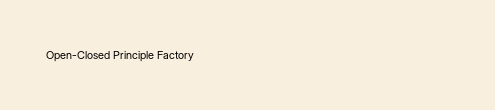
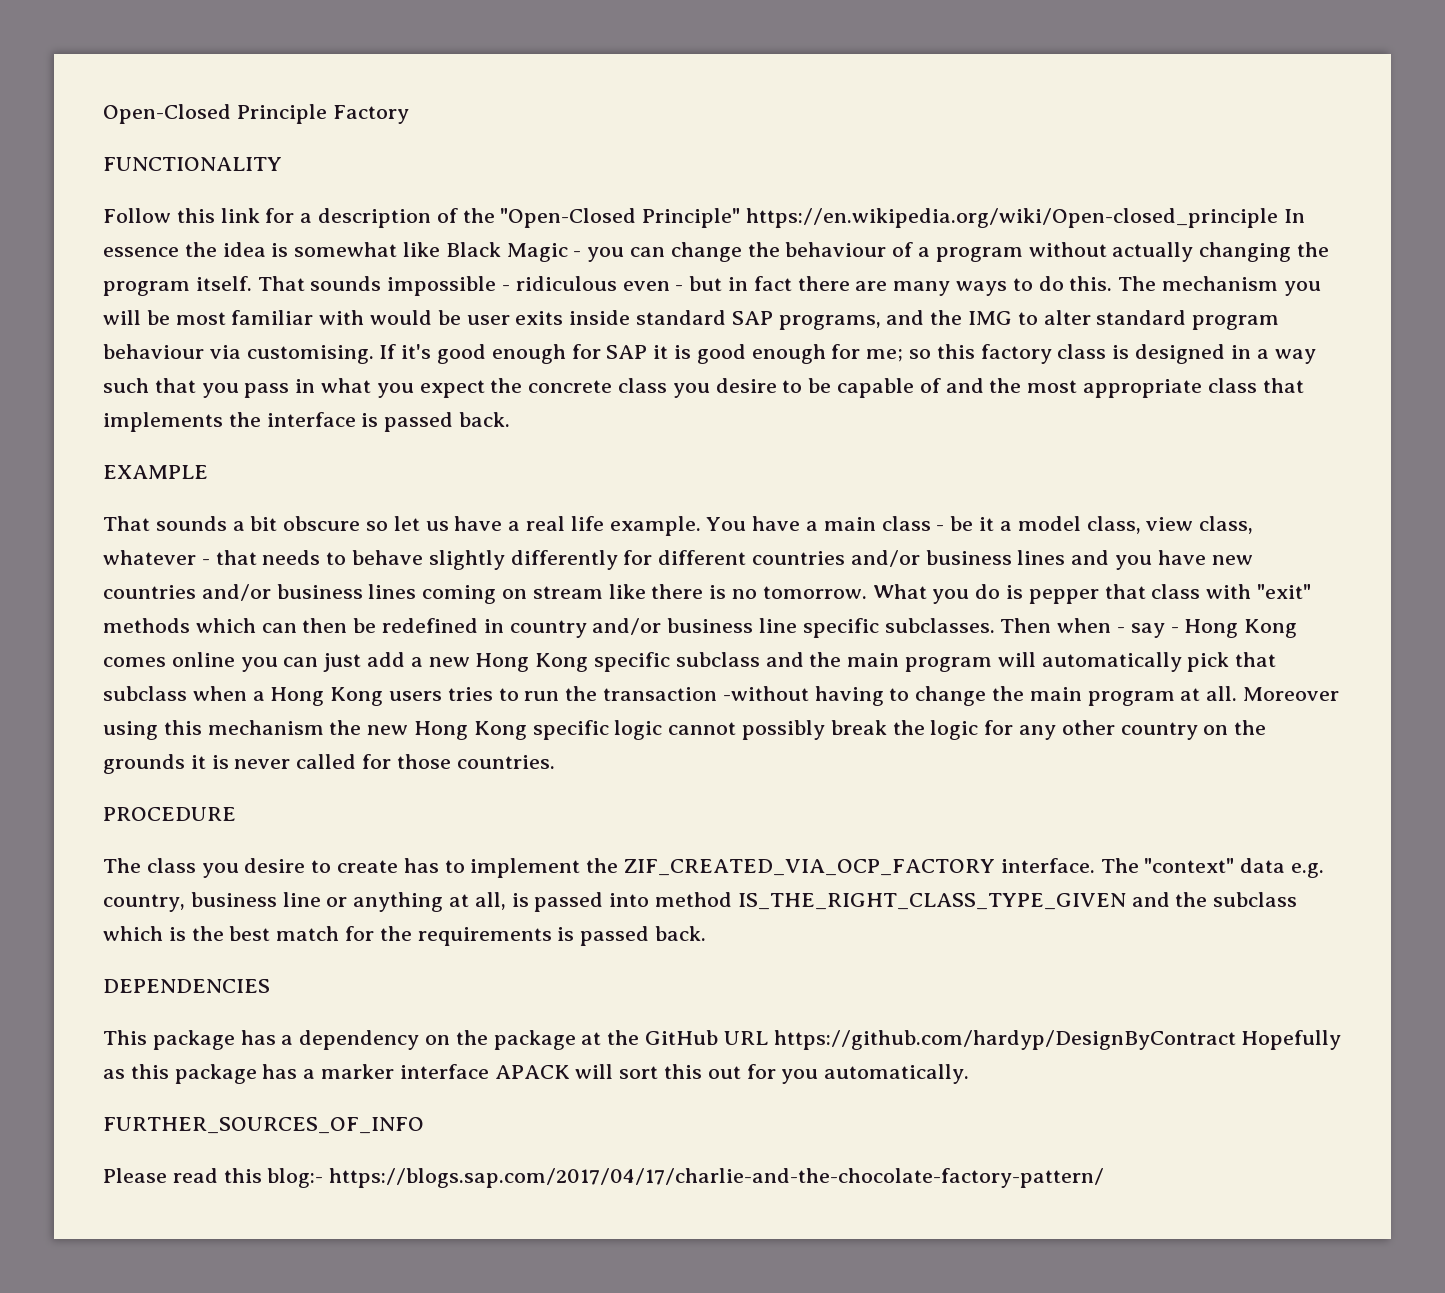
(194, 56) none -> [103,157,282,171] [103,208,1305,228] [103,242,1330,262] [103,276,1321,296] [103,310,1280,330] [103,344,1316,364] [103,378,1304,398] [103,412,511,432] [103,465,208,479] [103,516,1254,536] [103,550,1253,570] [103,584,1312,604] [103,618,1298,638] [103,652,1277,672] [103,686,1340,706] [103,720,1267,740] [103,754,555,774] [103,807,236,821] [103,858,1325,878] [103,892,1298,912] [103,926,707,946] [103,979,270,993] [103,1030,1342,1050] [103,1064,970,1084] [103,1117,424,1134] [103,1168,1105,1188] // FUNCTIONALITY // Follow this link for a description of the "Open-Closed Principle" https://en.wikipedia.org/wiki/Open-closed_principle In essence the idea is somewhat like Black Magic - you can change the behaviour of a program without actually changing the program itself. That sounds impossible - ridiculous even - but in fact there are many ways to do this. The mechanism you will be most familiar with would be user exits inside standard SAP programs, and the IMG to alter standard program behaviour via customising. If it's good enough for SAP it is good enough for me; so this factory class is designed in a way such that you pass in what you expect the concrete class you desire to be capable of and the most appropriate class that implements the interface is passed back. // EXAMPLE // That sounds a bit obscure so let us have a real life example. You have a main class - be it a model class, view class, whatever - that needs to behave slightly differently for different countries and/or business lines and you have new countries and/or business lines coming on stream like there is no tomorrow. What you do is pepper that class with "exit" methods which can then be redefined in country and/or business line specific subclasses. Then when - say - Hong Kong comes online you can just add a new Hong Kong specific subclass and the main program will automatically pick that subclass when a Hong Kong users tries to run the transaction -without having to change the main program at all. Moreover using this mechanism the new Hong Kong specific logic cannot possibly break the logic for any other country on the grounds it is never called for those countries. // PROCEDURE // The class you desire to create has to implement the ZIF_CREATED_VIA_OCP_FACTORY interface. The "context" data e.g. country, business line or anything at all, is passed into method IS_THE_RIGHT_CLASS_TYPE_GIVEN and the subclass which is the best match for the requirements is passed back. // DEPENDENCIES // This package has a dependency on the package at the GitHub URL https://github.com/hardyp/DesignByContract Hopefully as this package has a marker interface APACK will sort this out for you automatically. // FURTHER_SOURCES_OF_INFO // Please read this blog:- https://blogs.sap.com/2017/04/17/charlie-and-the-chocolate-factory-pattern/

